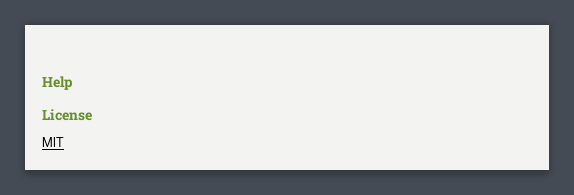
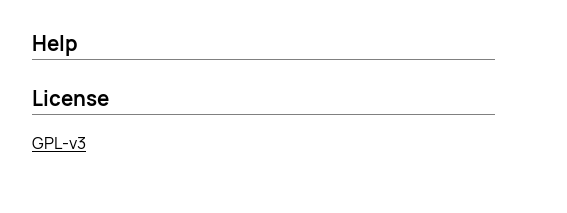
[42,137,64,147] MIT -> [32,137,86,149] GPL-v3

